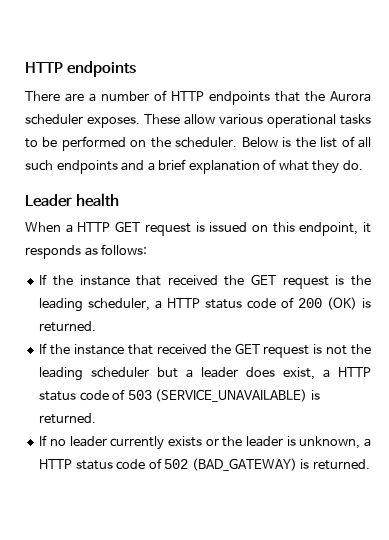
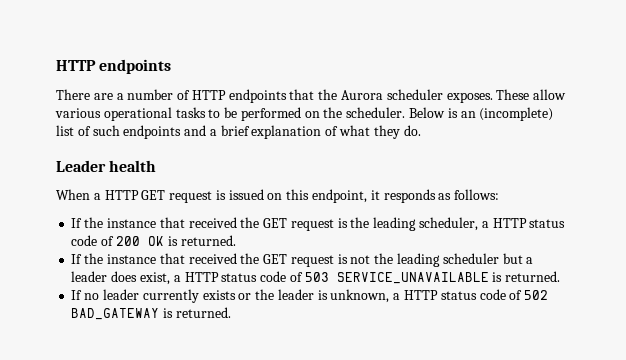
[295,137,316,148] the -> [460,107,554,121] an (incomplete)
[357,137,371,148] all -> (91, 131) none
[327,297,358,310] (OK) -> [147,236,164,246] OK
[155,389,308,402] (SERVICE_UNAVAILABLE) -> [336,272,489,284] SERVICE_UNAVAILABLE
[191,458,297,471] (BAD_GATEWAY) -> [71,308,160,320] BAD_GATEWAY

